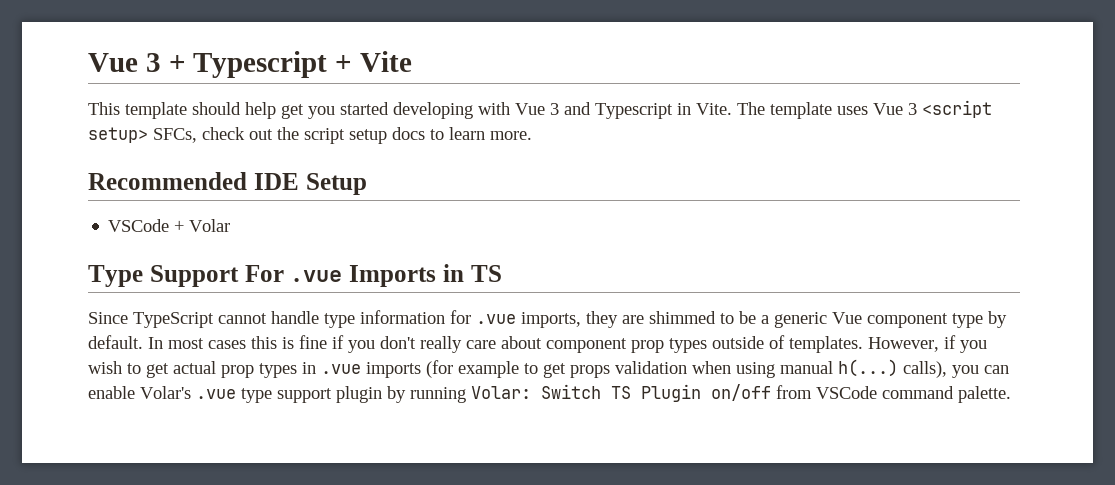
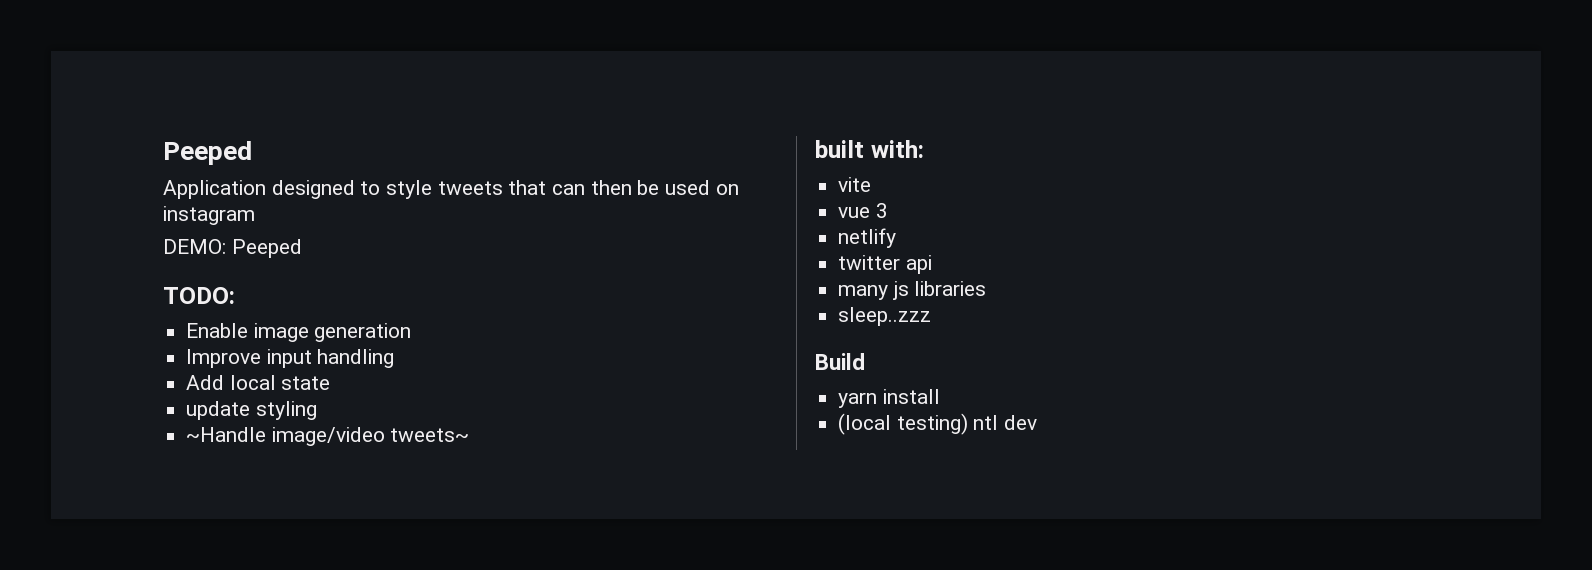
[88,51,413,78] [88,100,992,119] [88,127,532,144] [88,172,367,195] [108,219,231,232] [88,264,502,287] [88,310,1007,328] [88,335,987,353] [88,359,1009,378] [88,384,1011,403] Vue 3 + Typescript + Vite // This template should help get you started developing with Vue 3 and Typescript in Vite. The template uses Vue 3 <script setup> SFCs, check out the script setup docs to learn more. // Recommended IDE Setup // VSCode + Volar // Type Support For .vue Imports in TS // Since TypeScript cannot handle type information for .vue imports, they are shimmed to be a generic Vue component type by default. In most cases this is fine if you don't really care about component prop types outside of templates. However, if you wish to get actual prop types in .vue imports (for example to get props validation when using manual h(...) calls), you can enable Volar's .vue type support plugin by running Volar: Switch TS Plugin on/off from VSCode command palette. -> [163,141,252,165] [163,180,739,199] [163,206,255,225] [163,239,302,258] [163,287,235,304] [186,323,412,342] [186,349,395,368] [186,375,331,390] [186,401,317,420] [186,427,470,446] [815,140,924,158] [838,177,872,192] [838,203,888,218] [838,228,897,248] [838,255,932,274] [838,281,987,300] [838,307,932,326] [815,353,865,370] [838,389,940,408] [838,413,1038,435] Peeped // Application designed to style tweets that can then be used on instagram // DEMO: Peeped // TODO: // Enable image generation // Improve input handling // Add local state // update styling // ~Handle image/video tweets~ // built with: // vite // vue 3 // netlify // twitter api // many js libraries // sleep..zzz // Build // yarn install // (local testing) ntl dev

